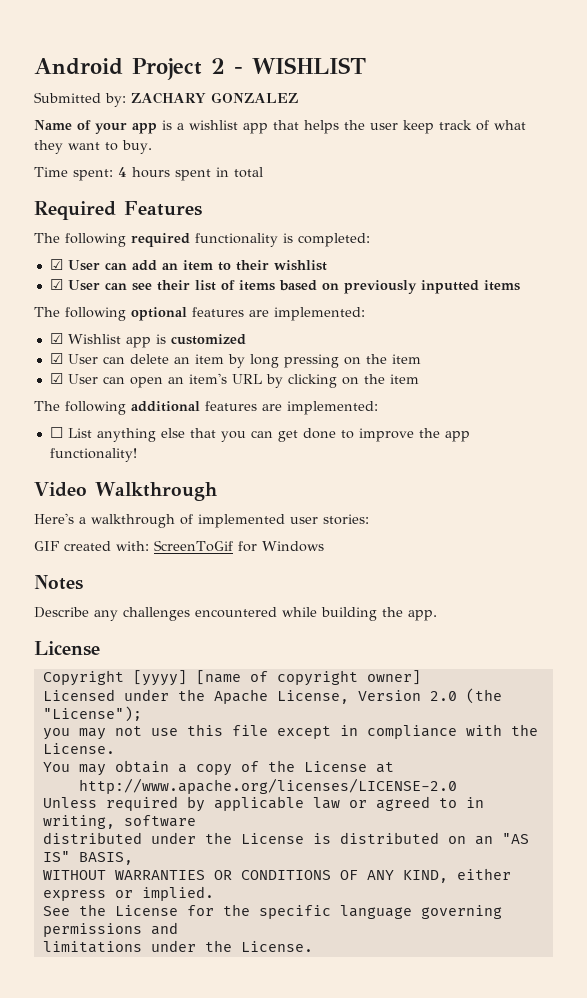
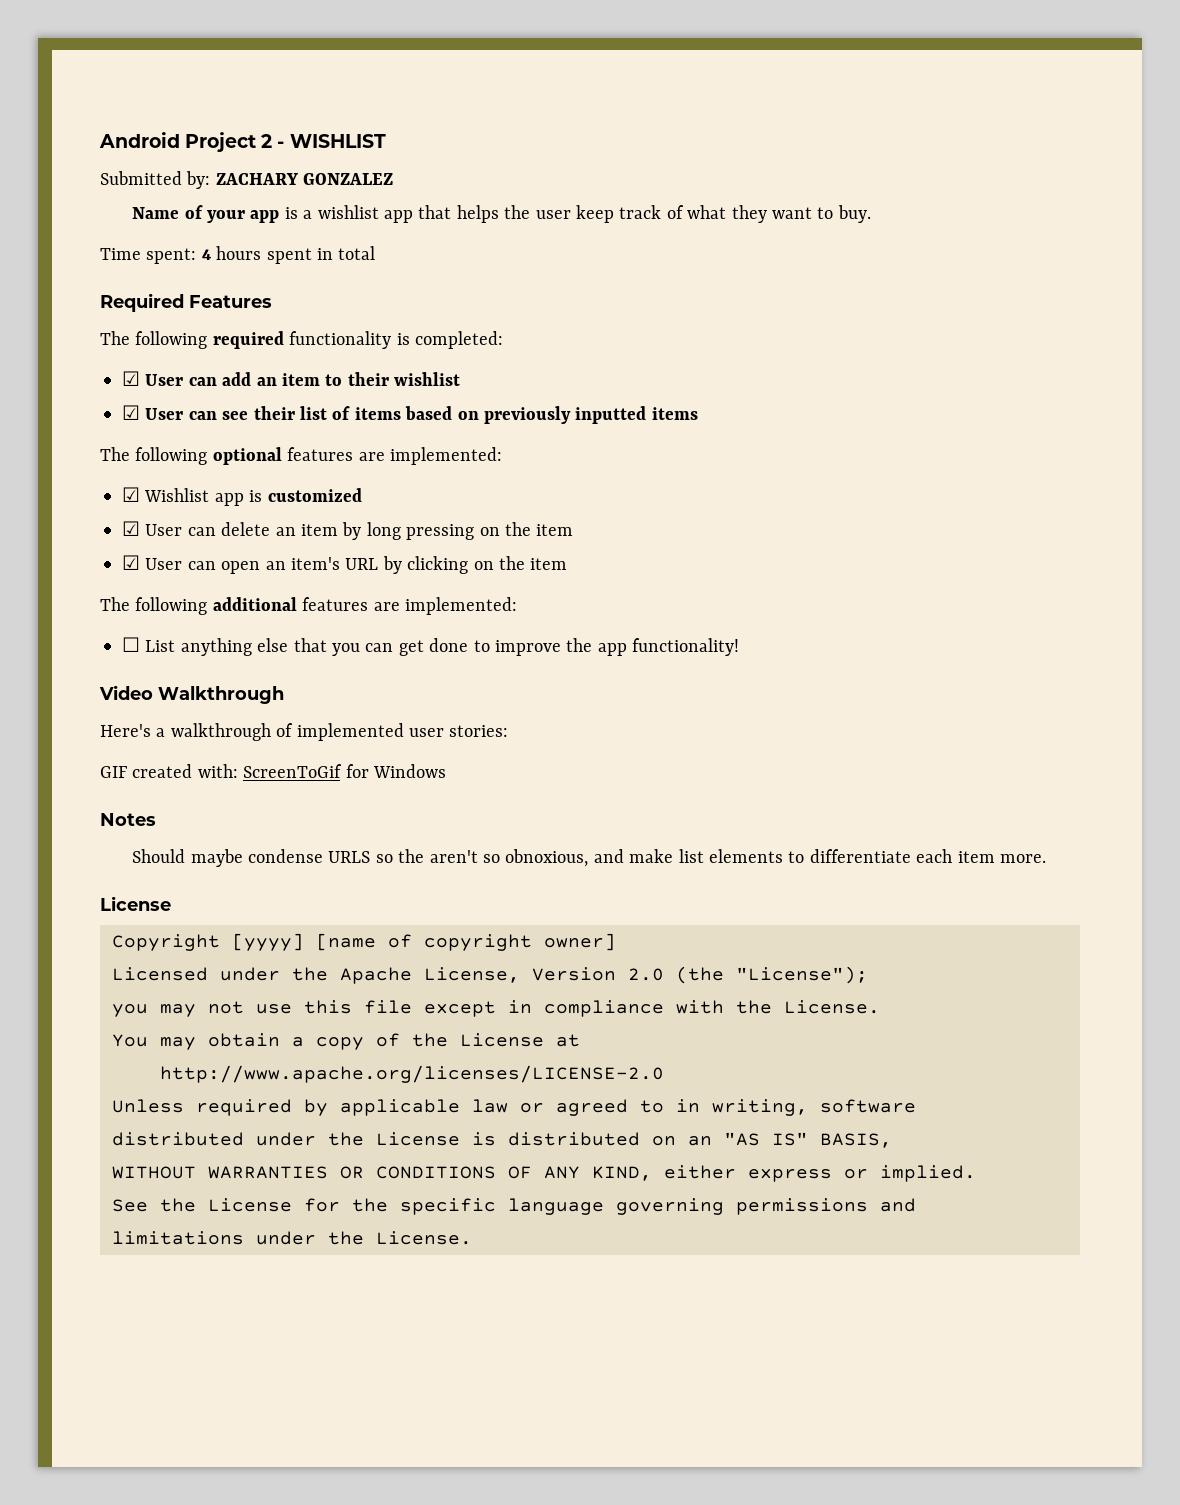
[34,607,437,621] Describe any challenges encountered while building the app. -> [132,849,1047,867] Should maybe condense URLS so the aren't so obnoxious, and make list elements to differentiate each item more.

